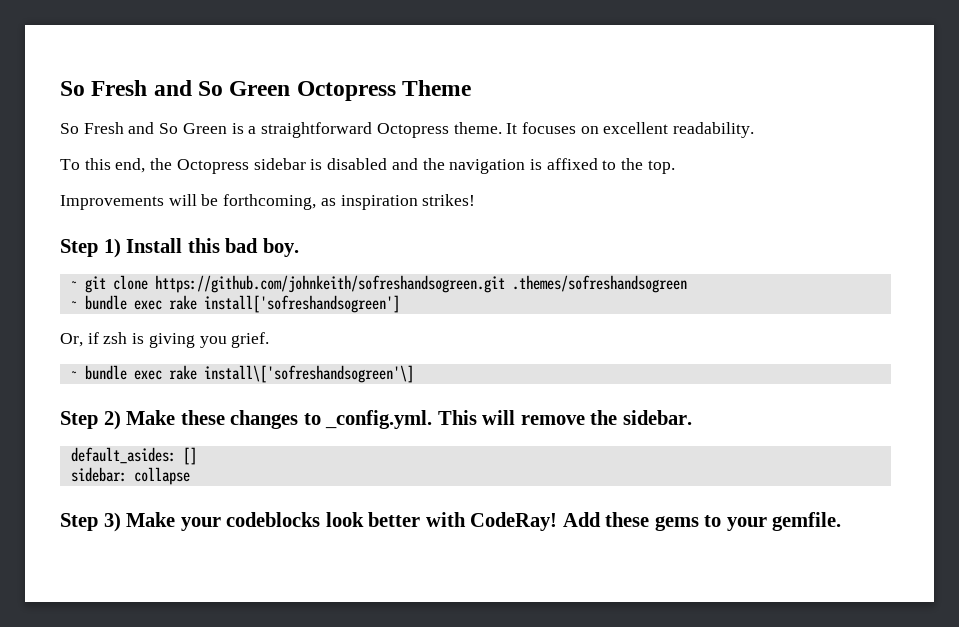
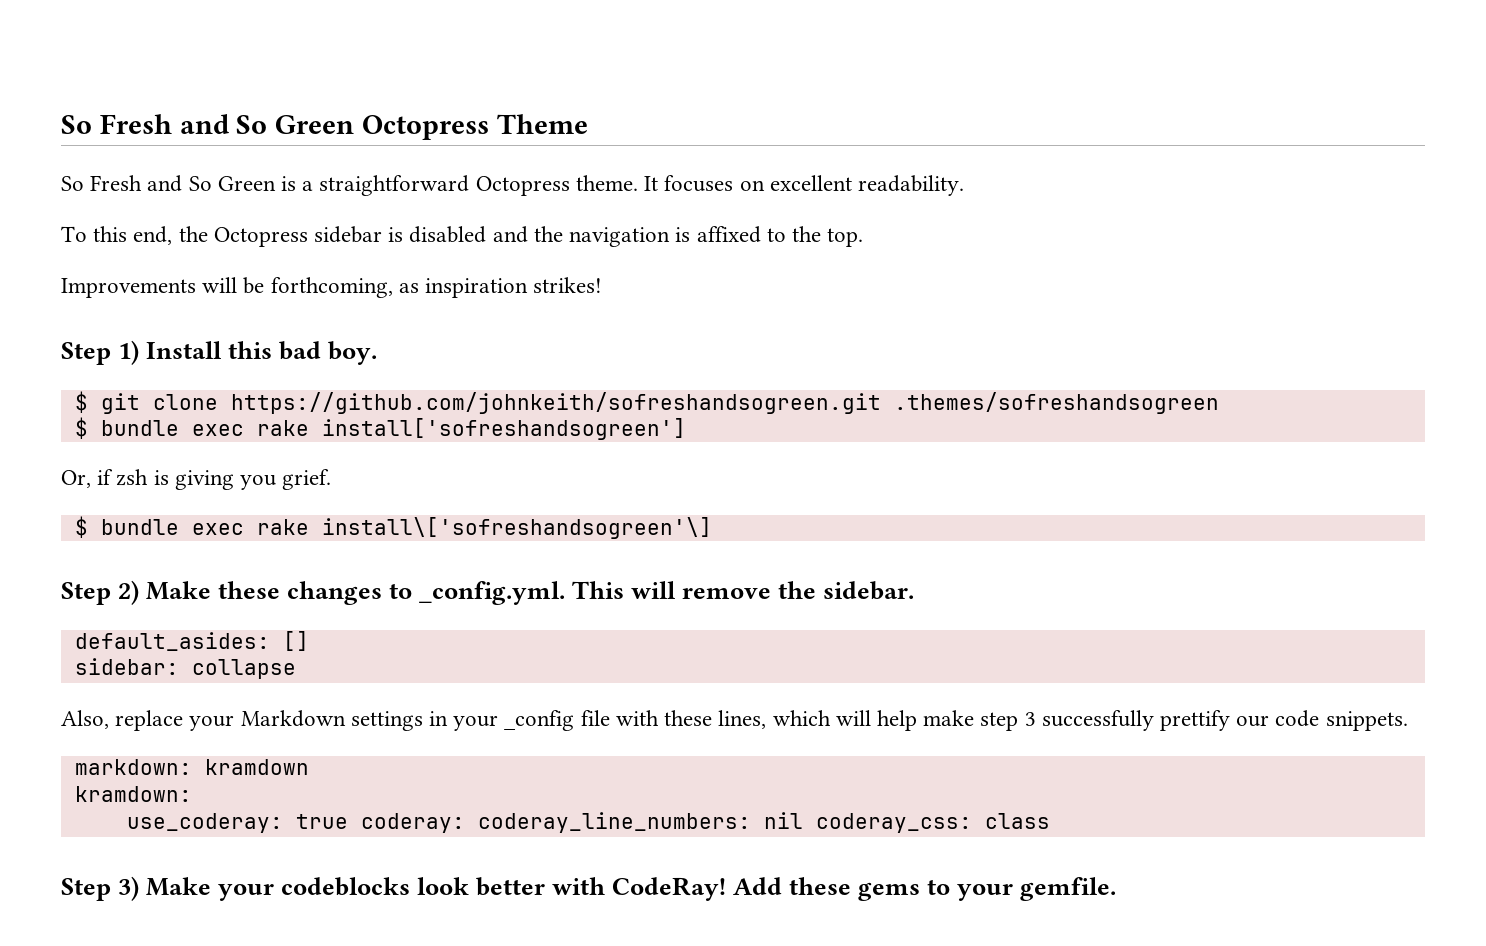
[70,281,78,289] ~ -> [74,391,88,413] $
[70,301,78,309] ~ -> [74,417,88,439] $
[70,371,78,379] ~ -> [74,516,88,538] $
(190, 476) none -> [61,710,1408,731] [74,759,309,775] [74,786,192,802] [126,812,1050,833] // Also, replace your Markdown settings in your _config file with these lines, which will help make step 3 successfully prettify our code snippets. // markdown: kramdown // kramdown: // use_coderay: true coderay: coderay_line_numbers: nil coderay_css: class

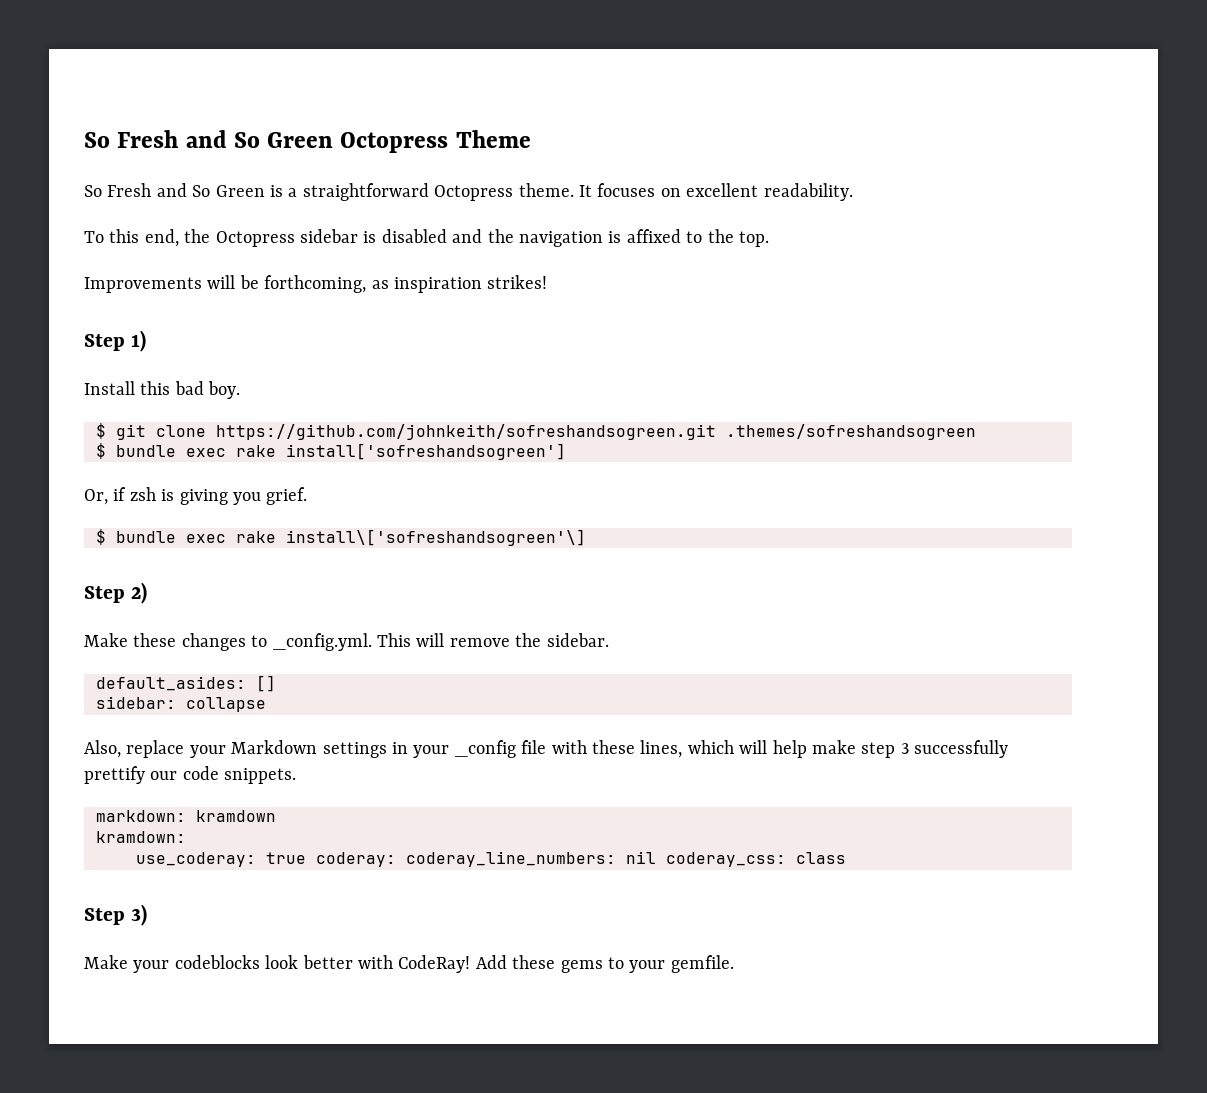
(140, 352) none -> (147, 341) //
(140, 592) none -> (148, 593) //
(140, 888) none -> (148, 915) //

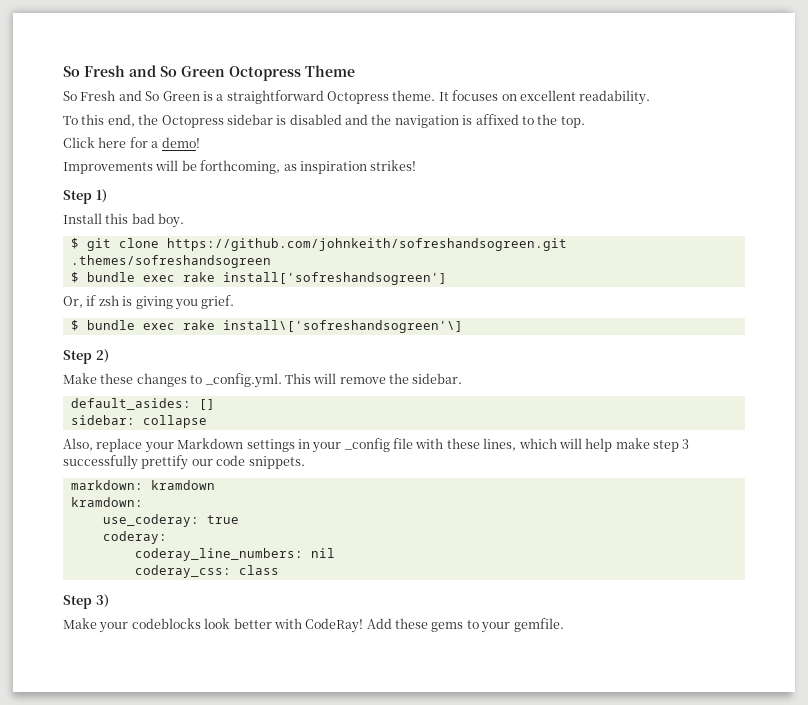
(769, 239) none -> [63,137,200,148] // Click here for a demo!
(306, 858) none -> (239, 519) //
(396, 859) none -> (167, 537) //
(656, 857) none -> (335, 553) //

